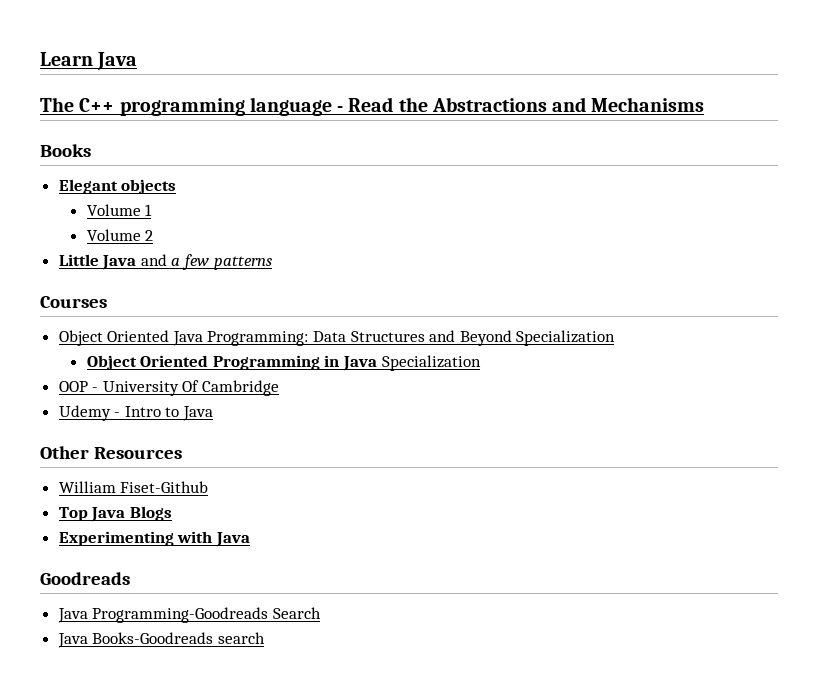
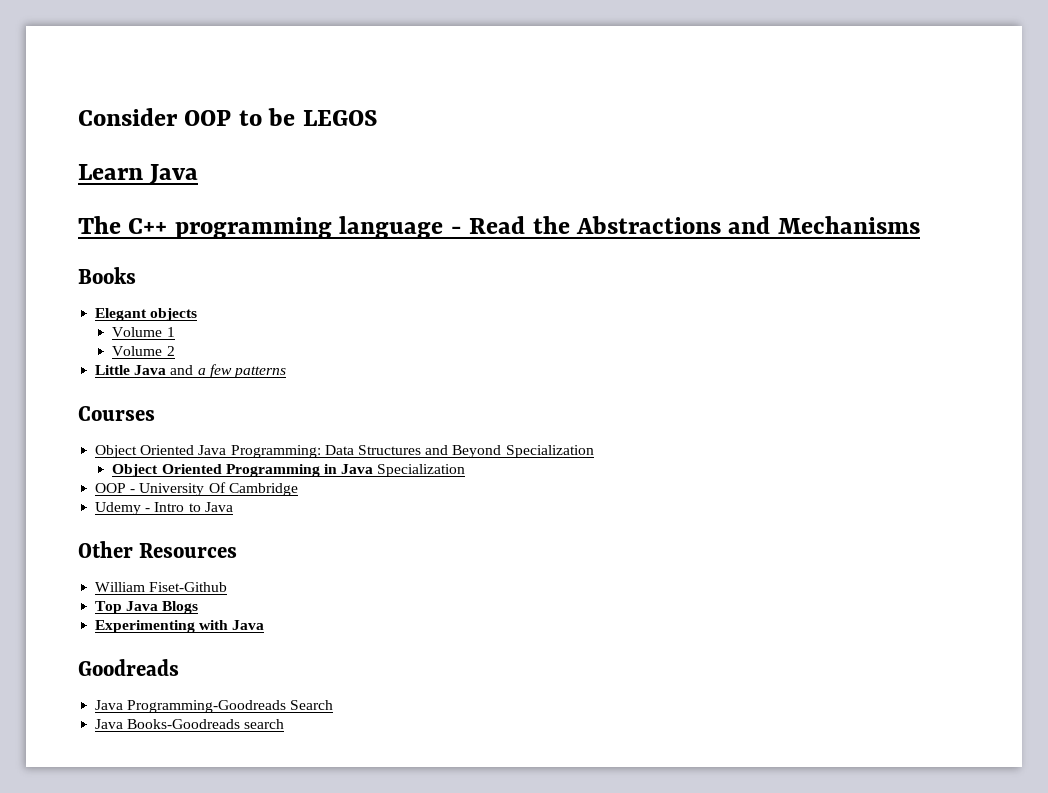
(40, 59) none -> [78,108,377,126] Consider OOP to be LEGOS //

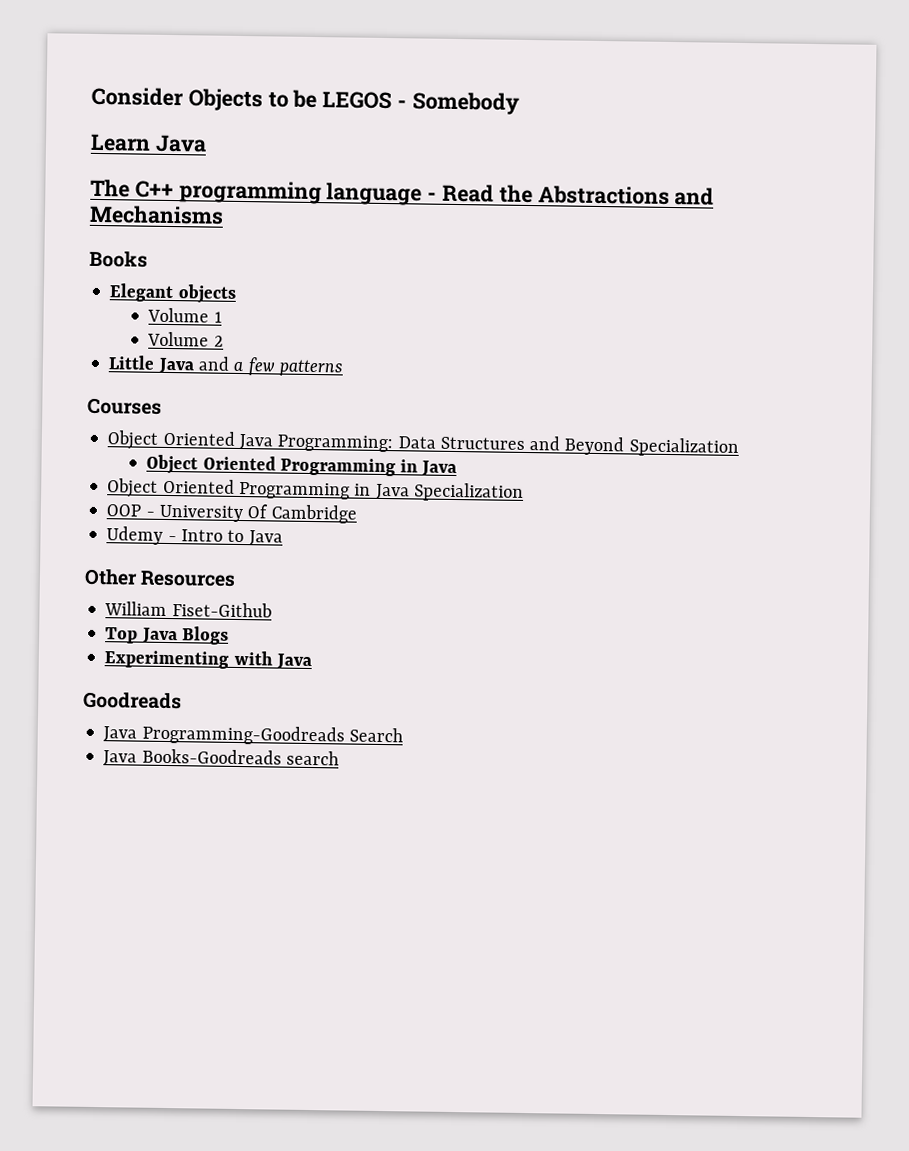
[184,110,232,126] OOP -> [187,88,263,112] Objects
(377, 118) none -> [397,91,520,115] - Somebody
(374, 469) none -> [107,478,410,500] // Object Oriented Programming in Java

